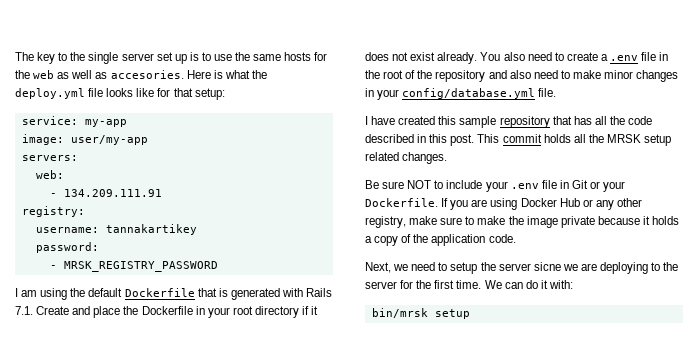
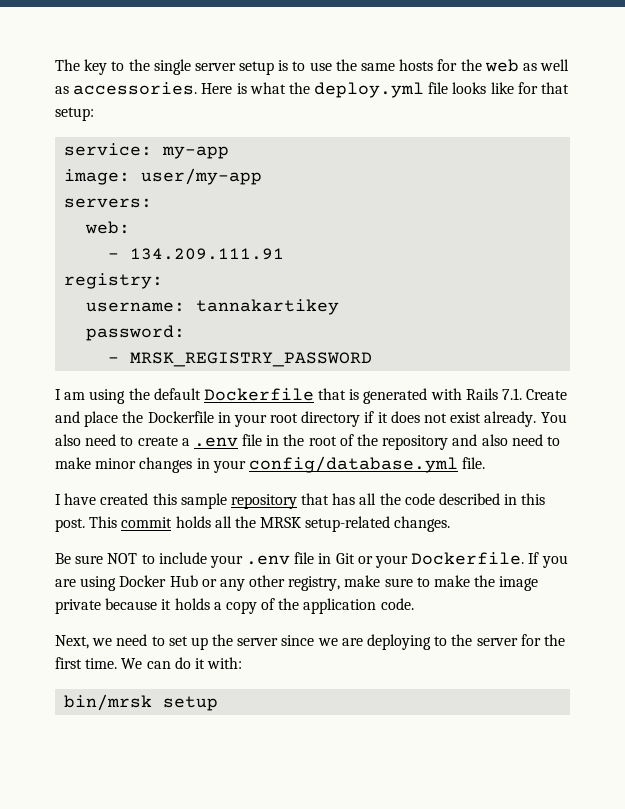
[156,52,187,64] set up -> [239,61,275,75] setup
[110,70,184,79] accesories. -> [73,82,198,95] accessories.
[644,134,672,146] [365,152,399,161] setup related -> [305,516,391,532] setup-related
[450,262,561,274] setup the server sicne -> [168,634,315,650] set up the server since

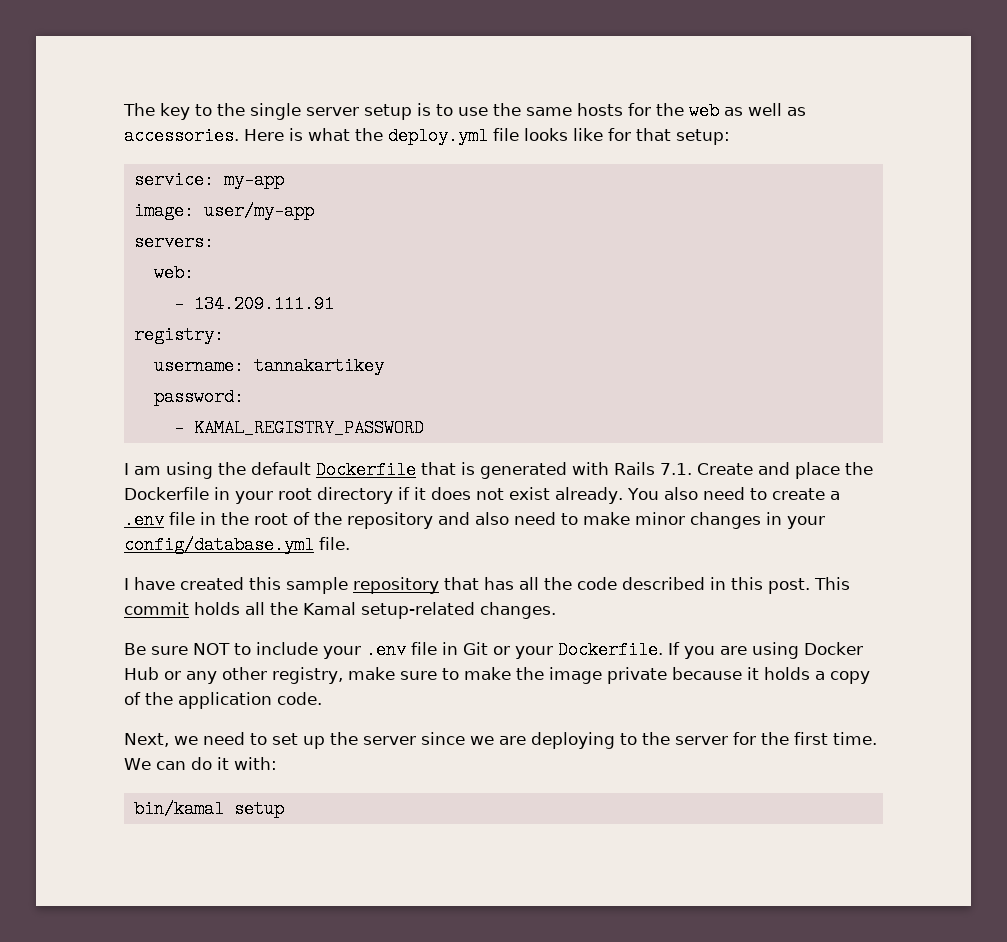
[130,352,373,367] MRSK_REGISTRY_PASSWORD -> [193,419,424,437] KAMAL_REGISTRY_PASSWORD
[260,517,302,528] MRSK -> [303,602,356,615] Kamal
[64,694,153,711] bin/mrsk -> [133,800,224,818] bin/kamal

